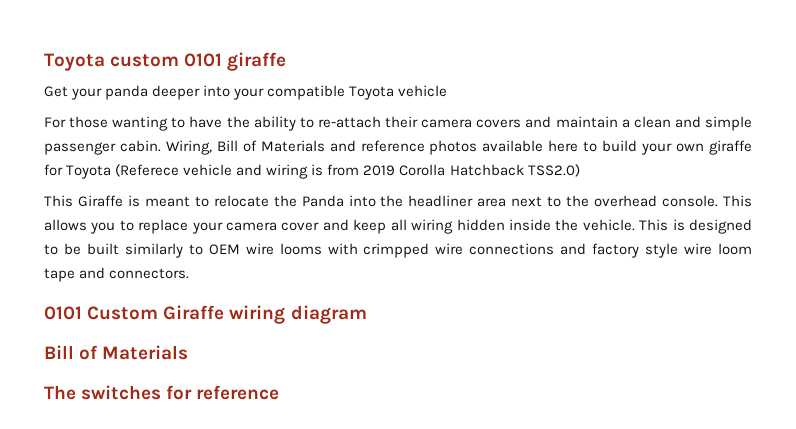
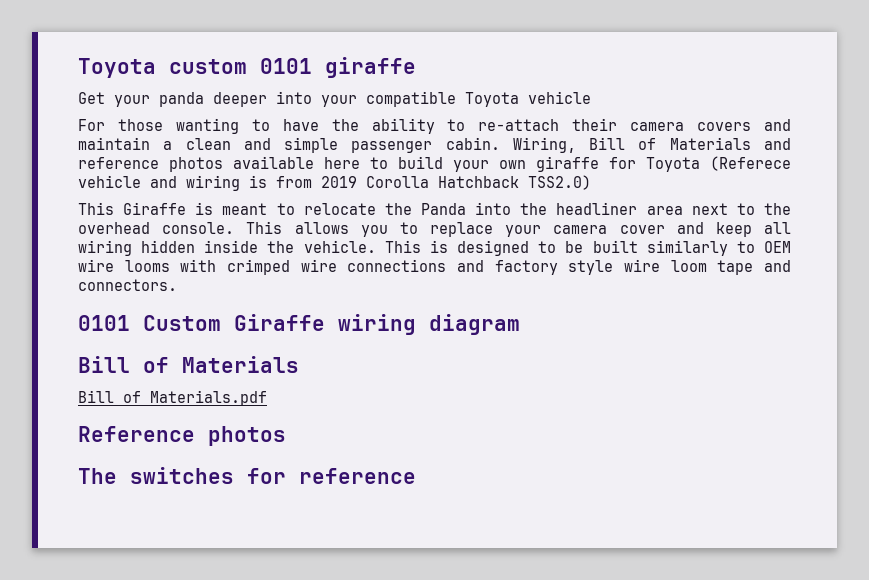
[363,243,430,258] crimpped -> [226,259,290,275] crimped
(189, 352) none -> [78,390,267,406] [78,426,286,446] // Bill of Materials.pdf // Reference photos

